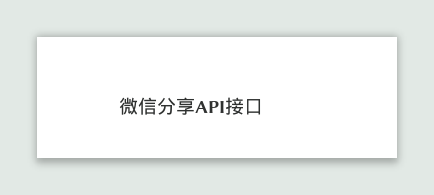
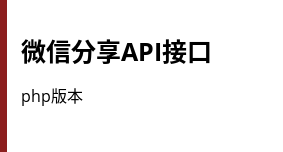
(263, 107) none -> [21,88,83,106] // php版本

